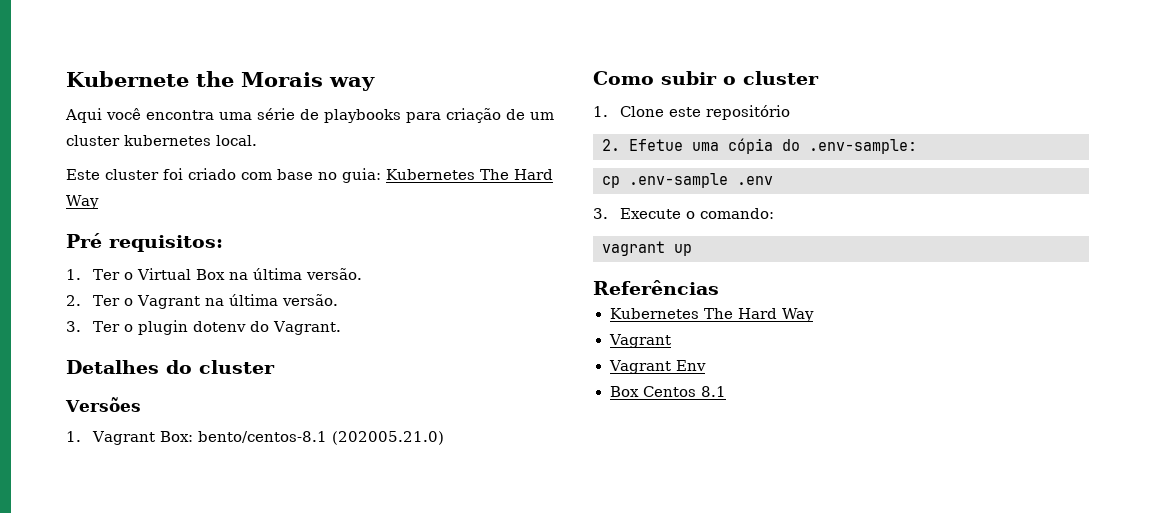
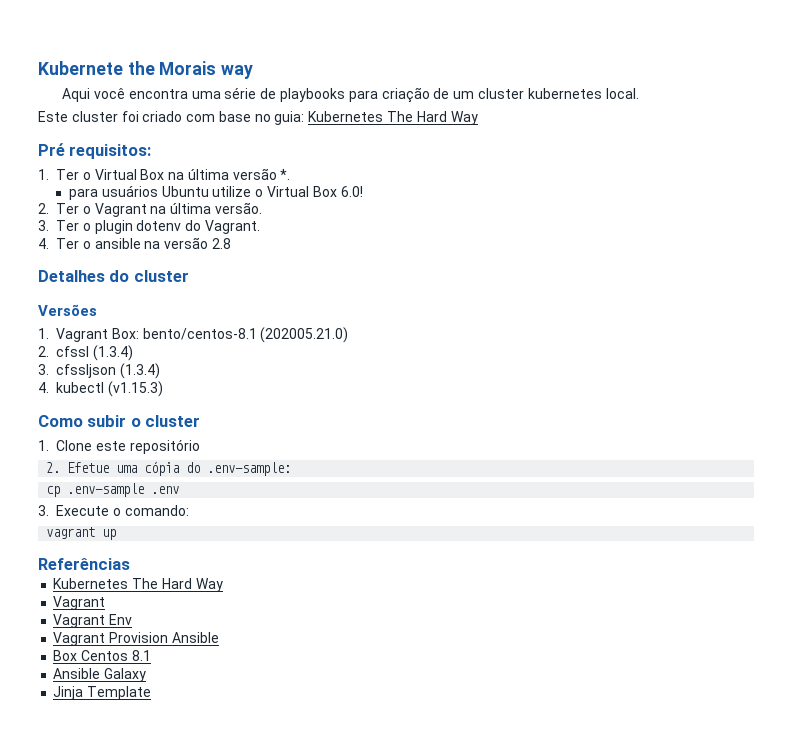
[306,268,363,280] versão. -> [232,168,291,180] [69,185,363,200] versão *. // para usuários Ubuntu utilize o Virtual Box 6.0!
(342, 328) none -> [38,237,231,249] // 4. Ter o ansible na versão 2.8
(445, 438) none -> [38,345,133,361] [38,363,160,379] [38,381,163,397] // 2. cfssl (1.3.4) // 3. cfssljson (1.3.4) // 4. kubectl (v1.15.3)
(707, 365) none -> [53,632,219,646] // Vagrant Provision Ansible
(726, 391) none -> [53,668,147,682] [53,686,152,700] // Ansible Galaxy // Jinja Template

